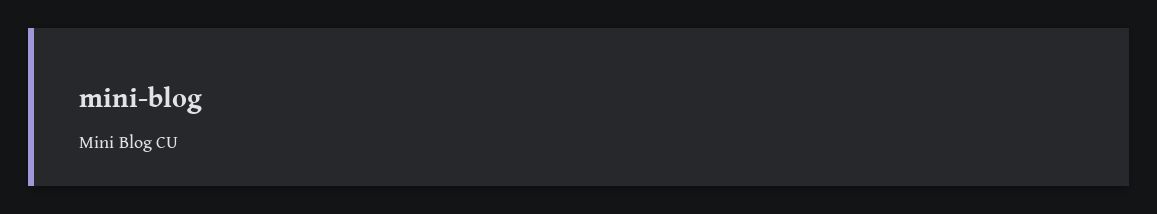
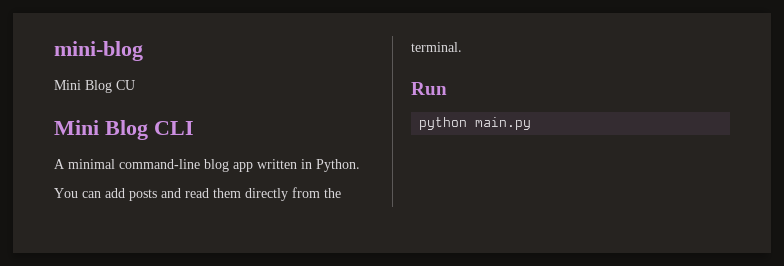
(179, 142) none -> [54,120,194,140] [54,159,360,172] [54,187,341,201] [411,42,462,52] [411,82,447,95] [419,117,532,130] // Mini Blog CLI // A minimal command-line blog app written in Python. // You can add posts and read them directly from the terminal. // Run // python main.py

